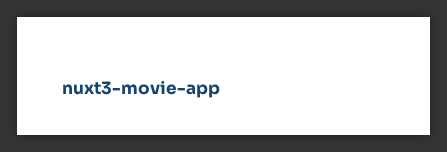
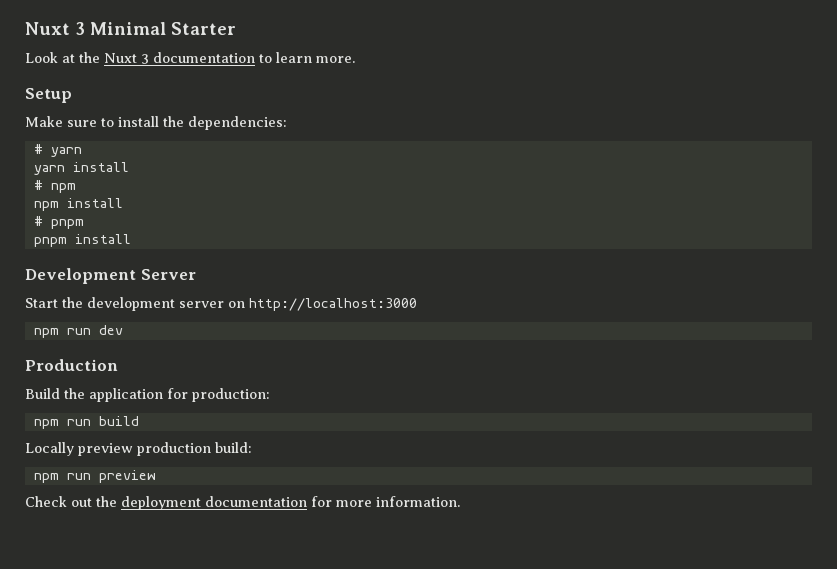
[62,80,220,98] nuxt3-movie-app -> [25,22,236,35] [25,52,355,64] [25,88,72,103] [25,116,287,130] [33,144,82,157] [33,162,129,175] [33,180,76,193] [33,198,123,211] [33,216,84,229] [33,234,131,247] [25,268,196,284] [25,297,417,311] [33,325,123,338] [25,359,118,371] [25,388,270,402] [33,416,139,429] [25,442,252,456] [33,470,156,483] [25,496,460,510] Nuxt 3 Minimal Starter // Look at the Nuxt 3 documentation to learn more. // Setup // Make sure to install the dependencies: // # yarn // yarn install // # npm // npm install // # pnpm // pnpm install // Development Server // Start the development server on http://localhost:3000 // npm run dev // Production // Build the application for production: // npm run build // Locally preview production build: // npm run preview // Check out the deployment documentation for more information.

